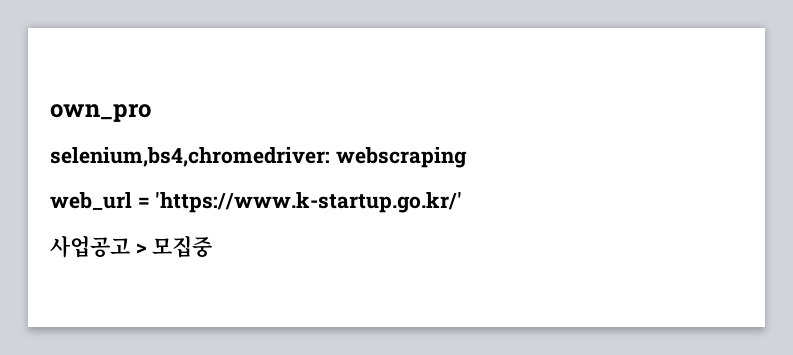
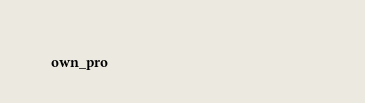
[50,147,467,168] [50,192,463,213] [50,235,213,258] // selenium,bs4,chromedriver: webscraping // web_url = 'https://www.k-startup.go.kr/' // 사업공고 > 모집중 -> (108, 65) none

